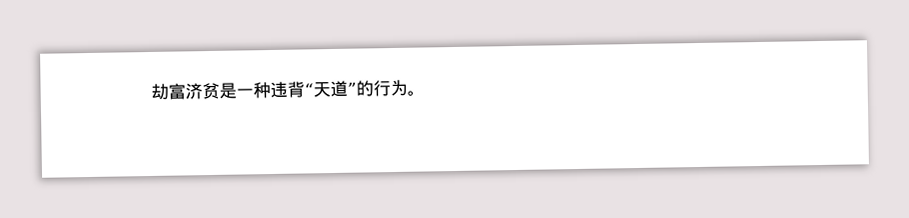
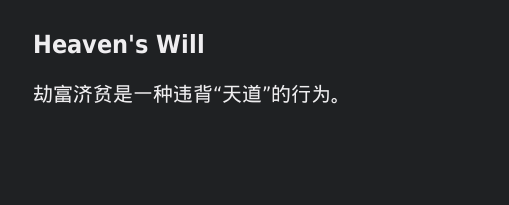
(151, 91) none -> [33,34,205,54] Heaven's Will //

